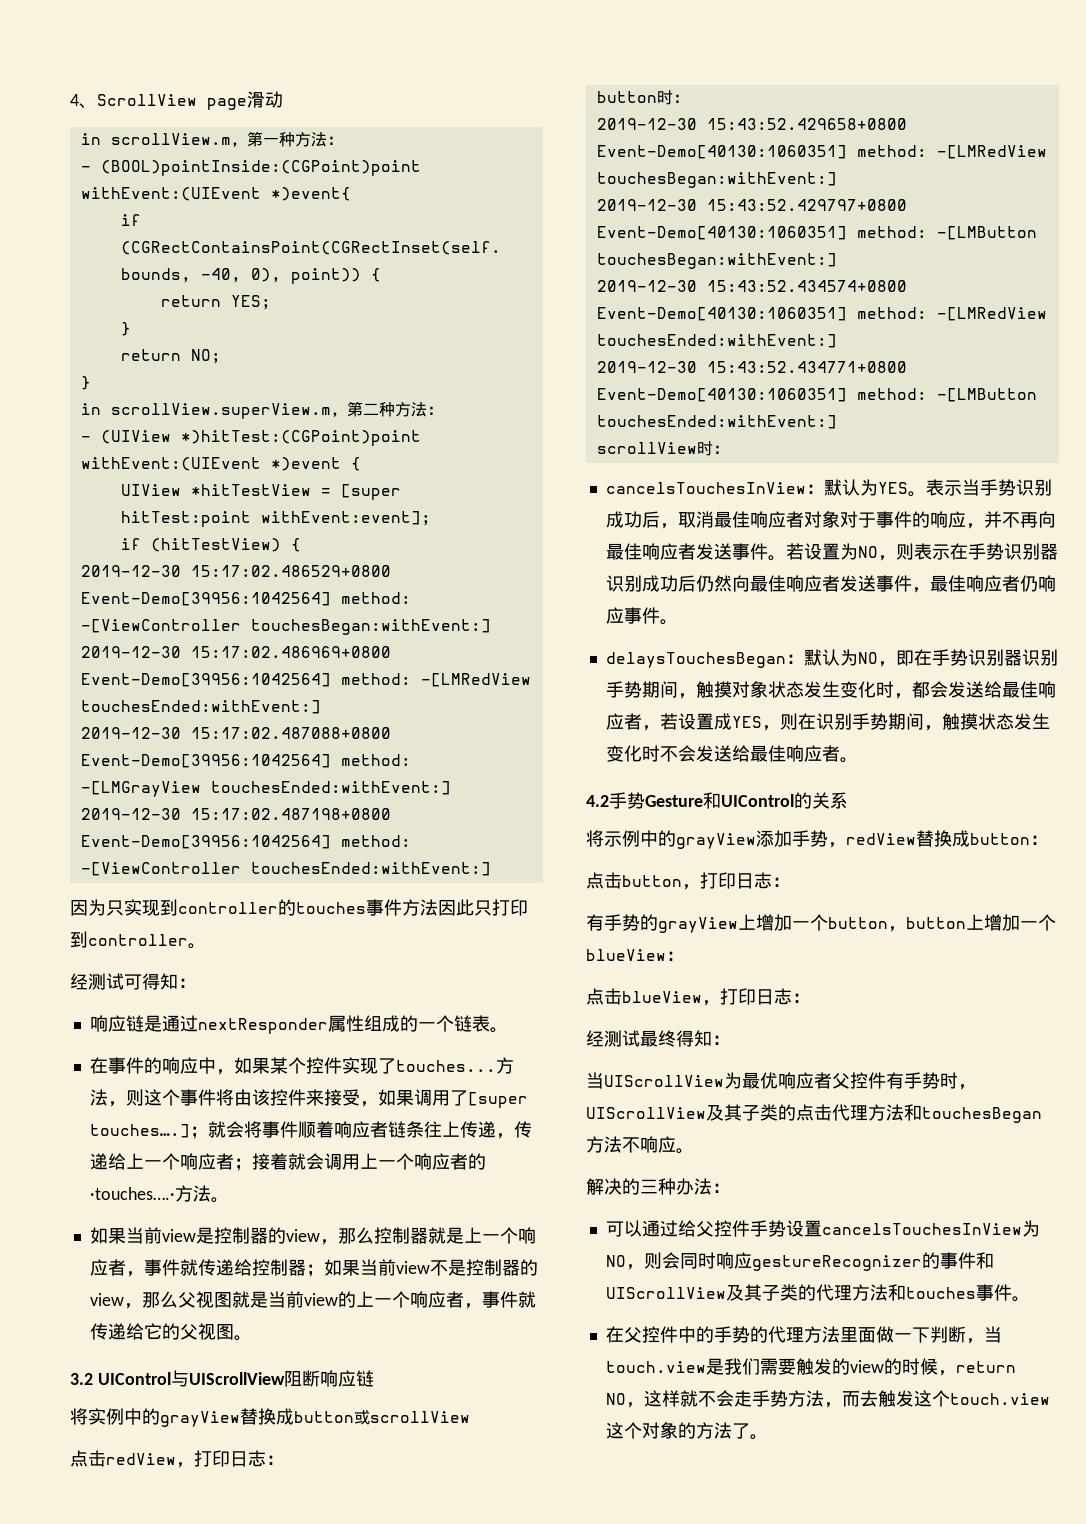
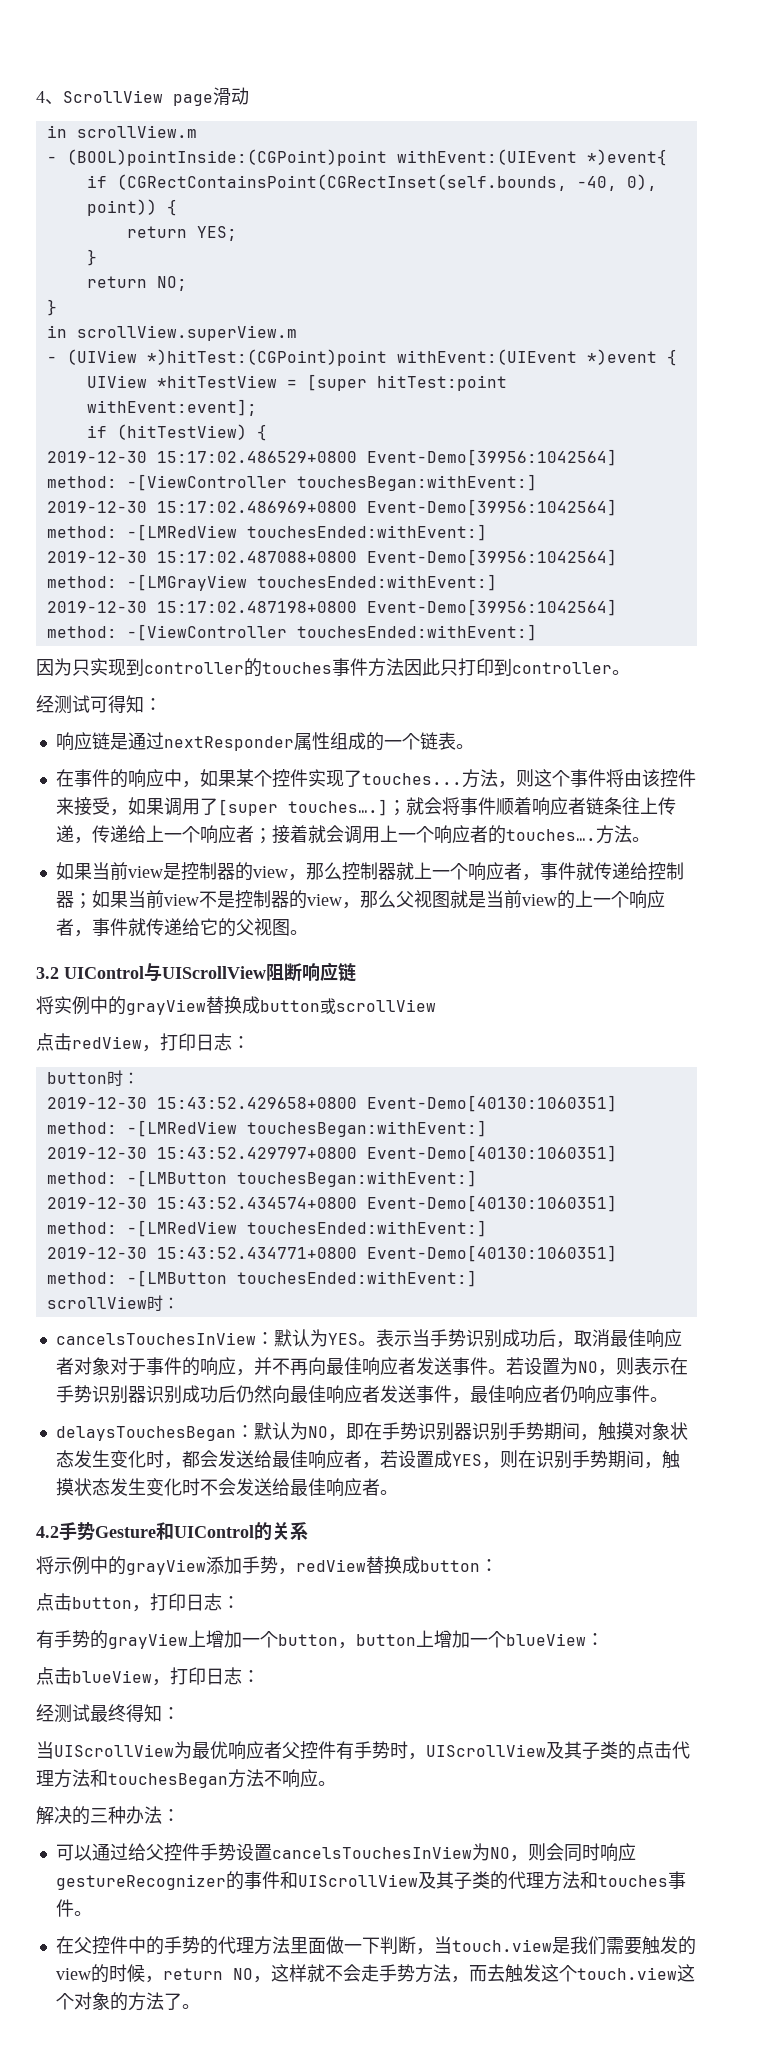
[230,131,343,147] ，第一种方法： -> (197, 131) none
[330,401,443,417] ，第二种方法： -> (297, 333) none
[89,1187,175,1200] ·touches….· -> [505,829,596,841] touches….
[445,1227,464,1244] 是 -> (414, 871) none

